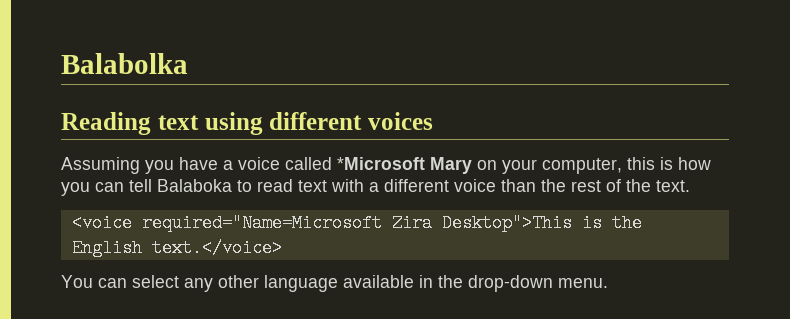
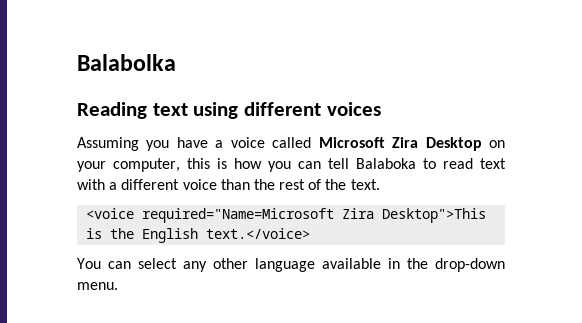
[337,157,472,174] *Microsoft Mary -> [318,137,482,151] Microsoft Zira Desktop

